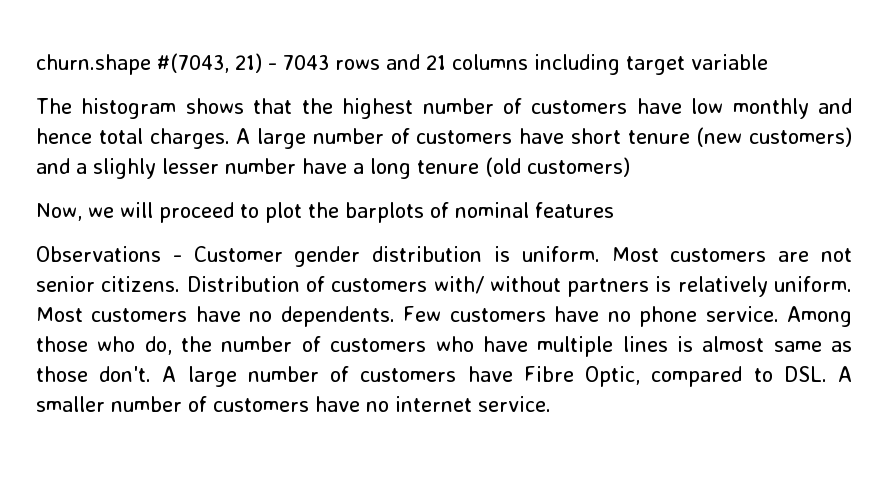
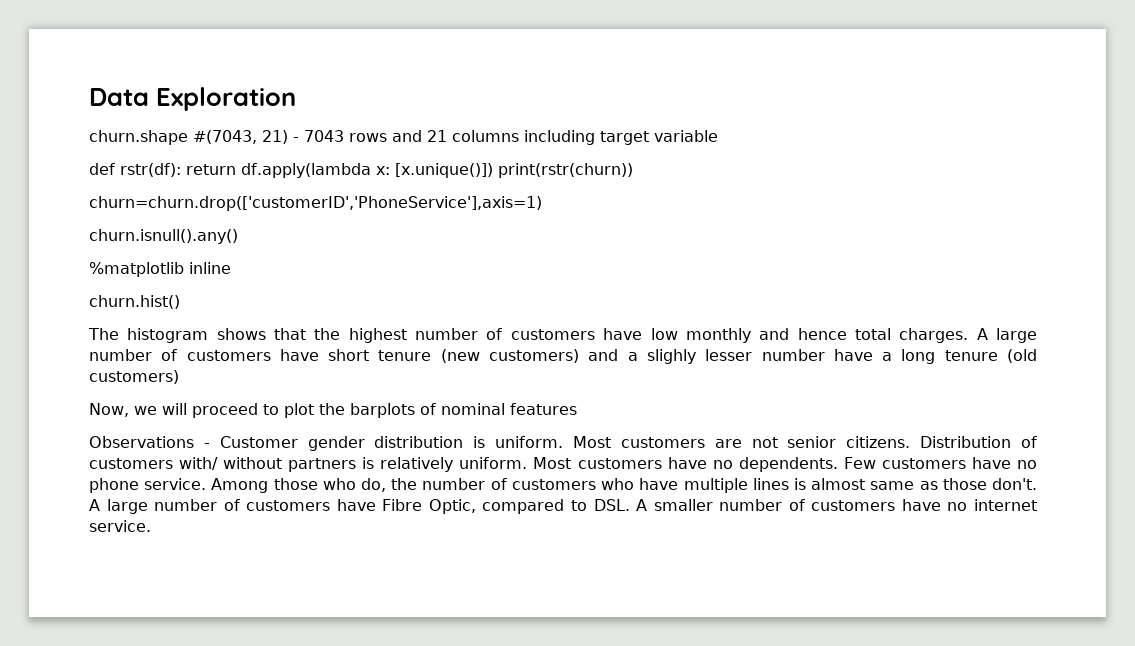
(36, 64) none -> [89,87,296,111] Data Exploration //
(768, 62) none -> [89,163,633,178] [89,196,542,211] [89,229,238,244] [89,262,231,277] [89,295,180,309] // def rstr(df): return df.apply(lambda x: [x.unique()]) print(rstr(churn)) // churn=churn.drop(['customerID','PhoneService'],axis=1) // churn.isnull().any() // %matplotlib inline // churn.hist()

